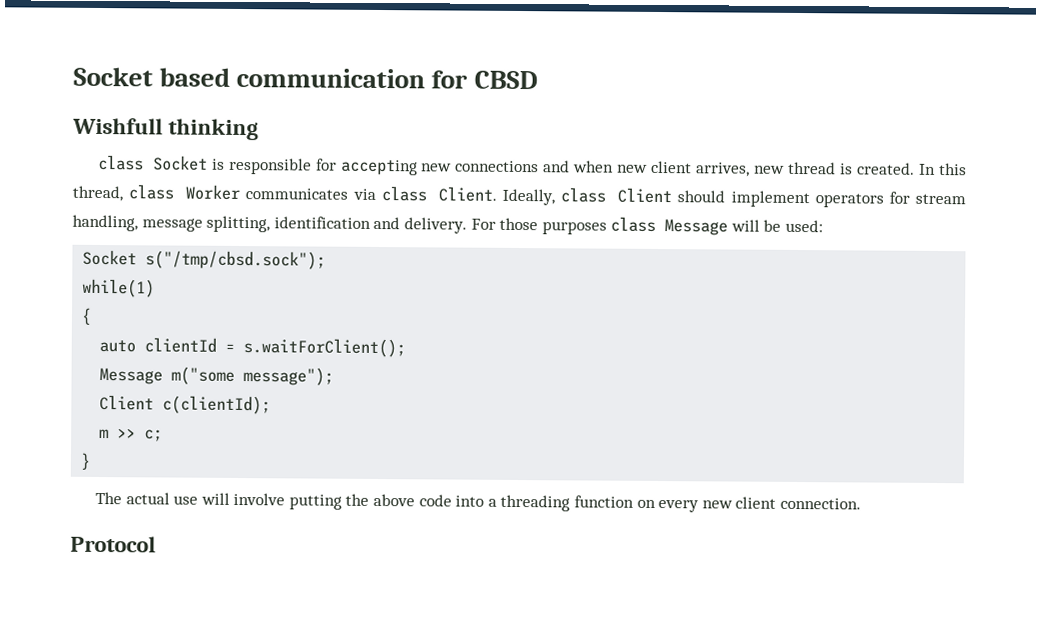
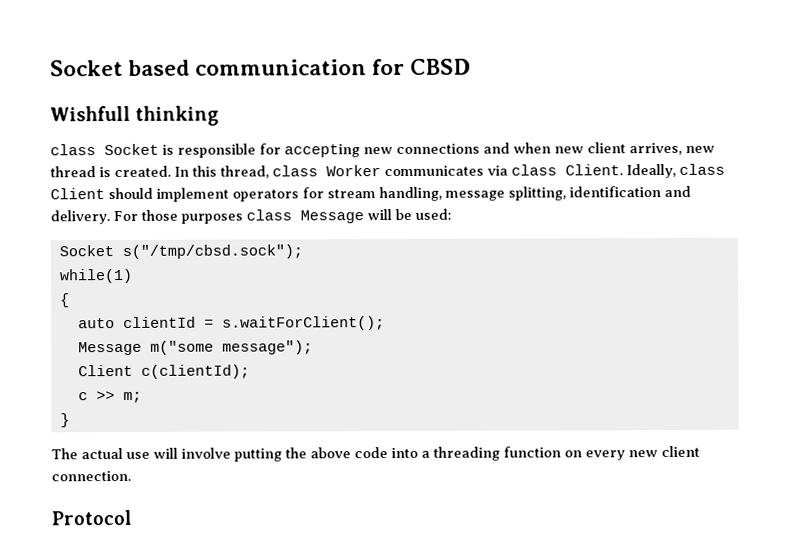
[99,428,164,442] m >> c; -> [77,391,142,403] c >> m;

